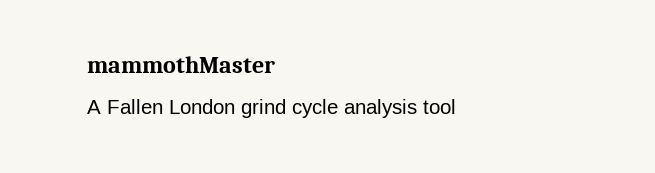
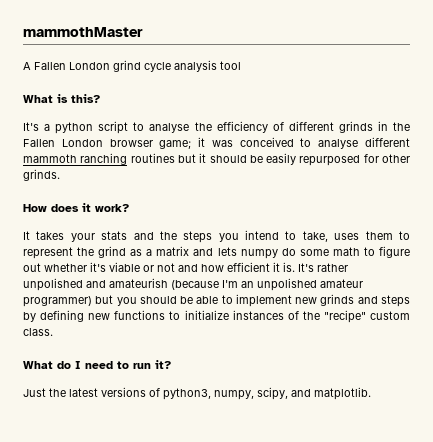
(456, 106) none -> [23,94,100,103] [23,121,410,134] [23,137,410,149] [23,153,411,166] [23,169,60,181] [23,203,129,212] [23,230,410,243] [23,246,411,259] [23,262,348,272] [23,278,363,291] [23,294,410,307] [23,310,411,323] [23,328,53,336] [23,360,171,369] [23,387,371,400] // What is this? // It's a python script to analyse the efficiency of different grinds in the Fallen London browser game; it was conceived to analyse different mammoth ranching routines but it should be easily repurposed for other grinds. // How does it work? // It takes your stats and the steps you intend to take, uses them to represent the grind as a matrix and lets numpy do some math to figure out whether it's viable or not and how efficient it is. It's rather unpolished and amateurish (because I'm an unpolished amateur programmer) but you should be able to implement new grinds and steps by defining new functions to initialize instances of the "recipe" custom class. // What do I need to run it? // Just the latest versions of python3, numpy, scipy, and matplotlib.

